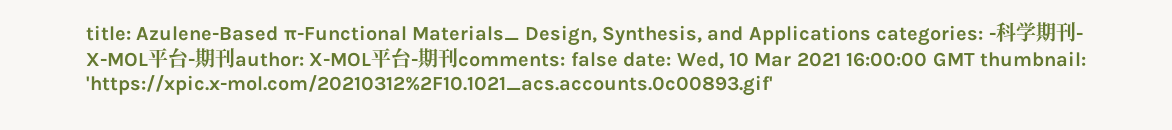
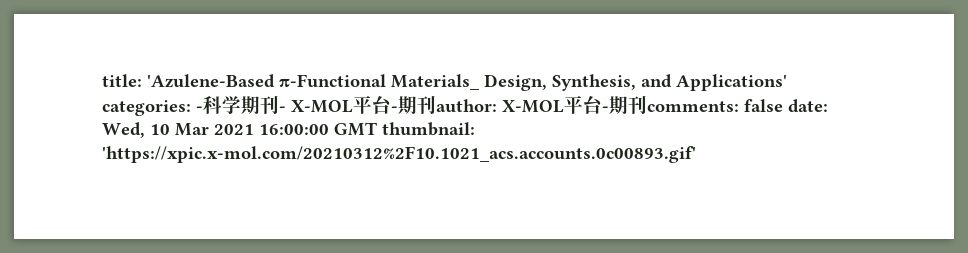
[136,26,279,41] Azulene-Based -> [147,74,275,88] 'Azulene-Based
[748,25,871,45] Applications -> [676,74,787,91] Applications'

